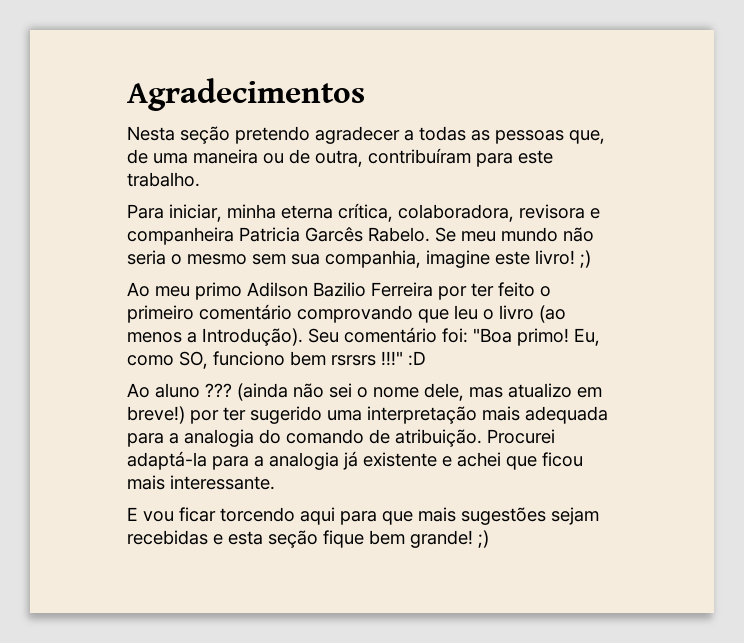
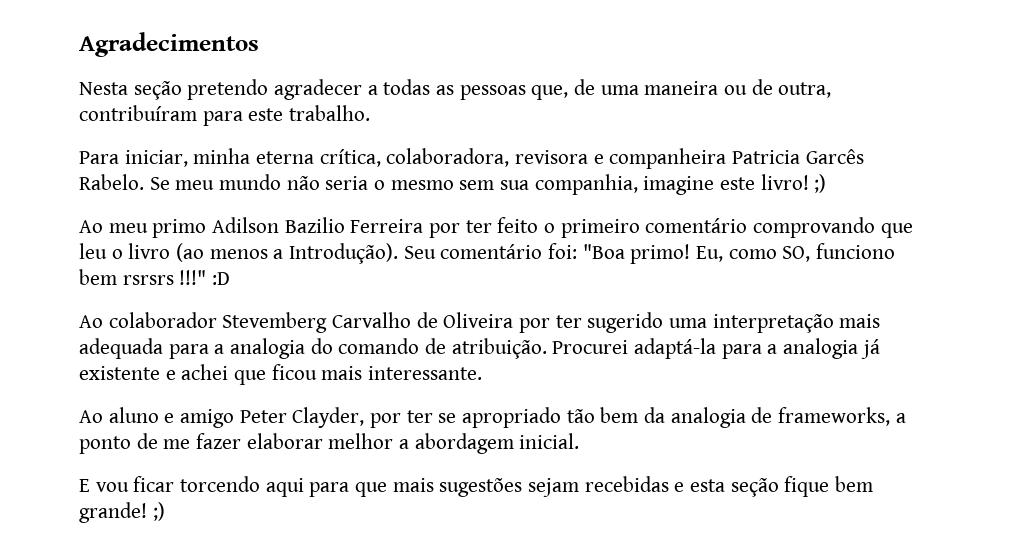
[155,383,602,401] [127,406,185,424] aluno ??? (ainda não sei o nome dele, mas atualizo em breve!) -> [108,312,514,333] colaborador Stevemberg Carvalho de Oliveira
(275, 482) none -> [79,407,906,428] [79,433,580,454] // Ao aluno e amigo Peter Clayder, por ter se apropriado tão bem da analogia de frameworks, a ponto de me fazer elaborar melhor a abordagem inicial.

